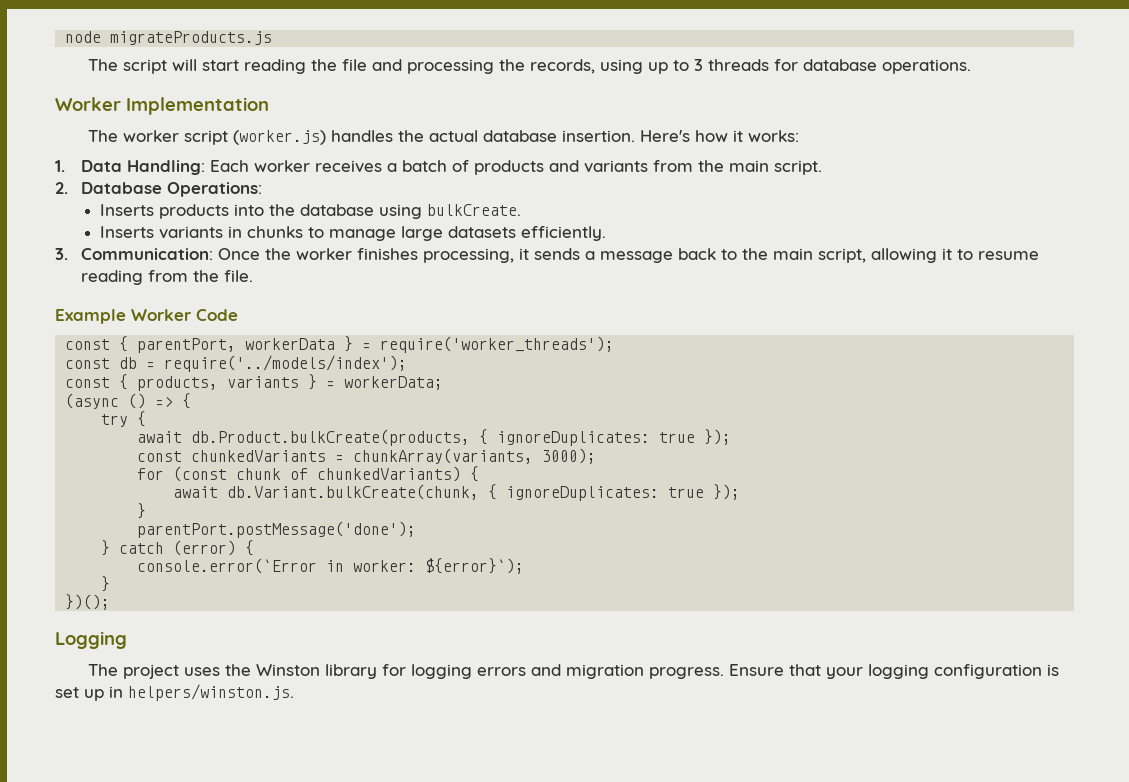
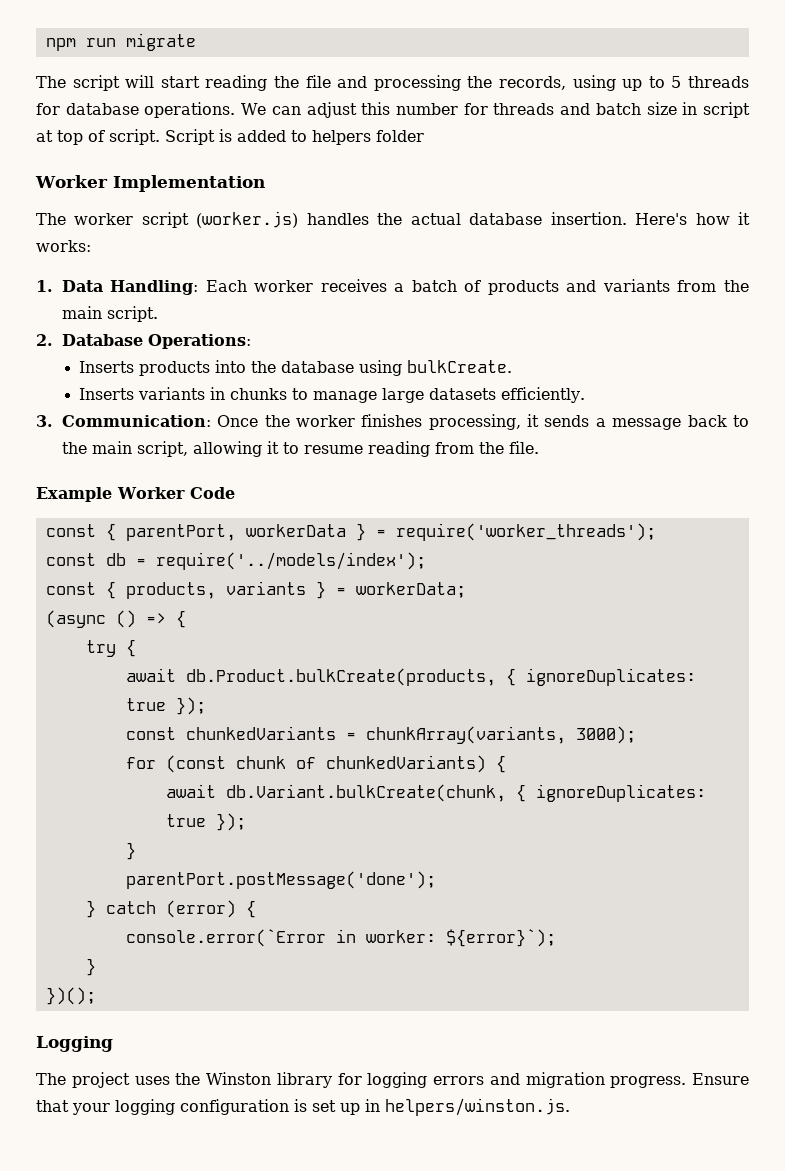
[65,31,273,45] node migrateProducts.js -> [45,33,196,51] npm run migrate
[694,59,704,71] 3 -> [671,76,682,88] 5
(972, 66) none -> [241,102,751,118] [36,129,424,145] We can adjust this number for threads and batch size in script at top of script. Script is added to helpers folder

